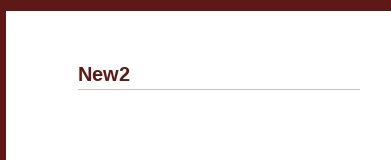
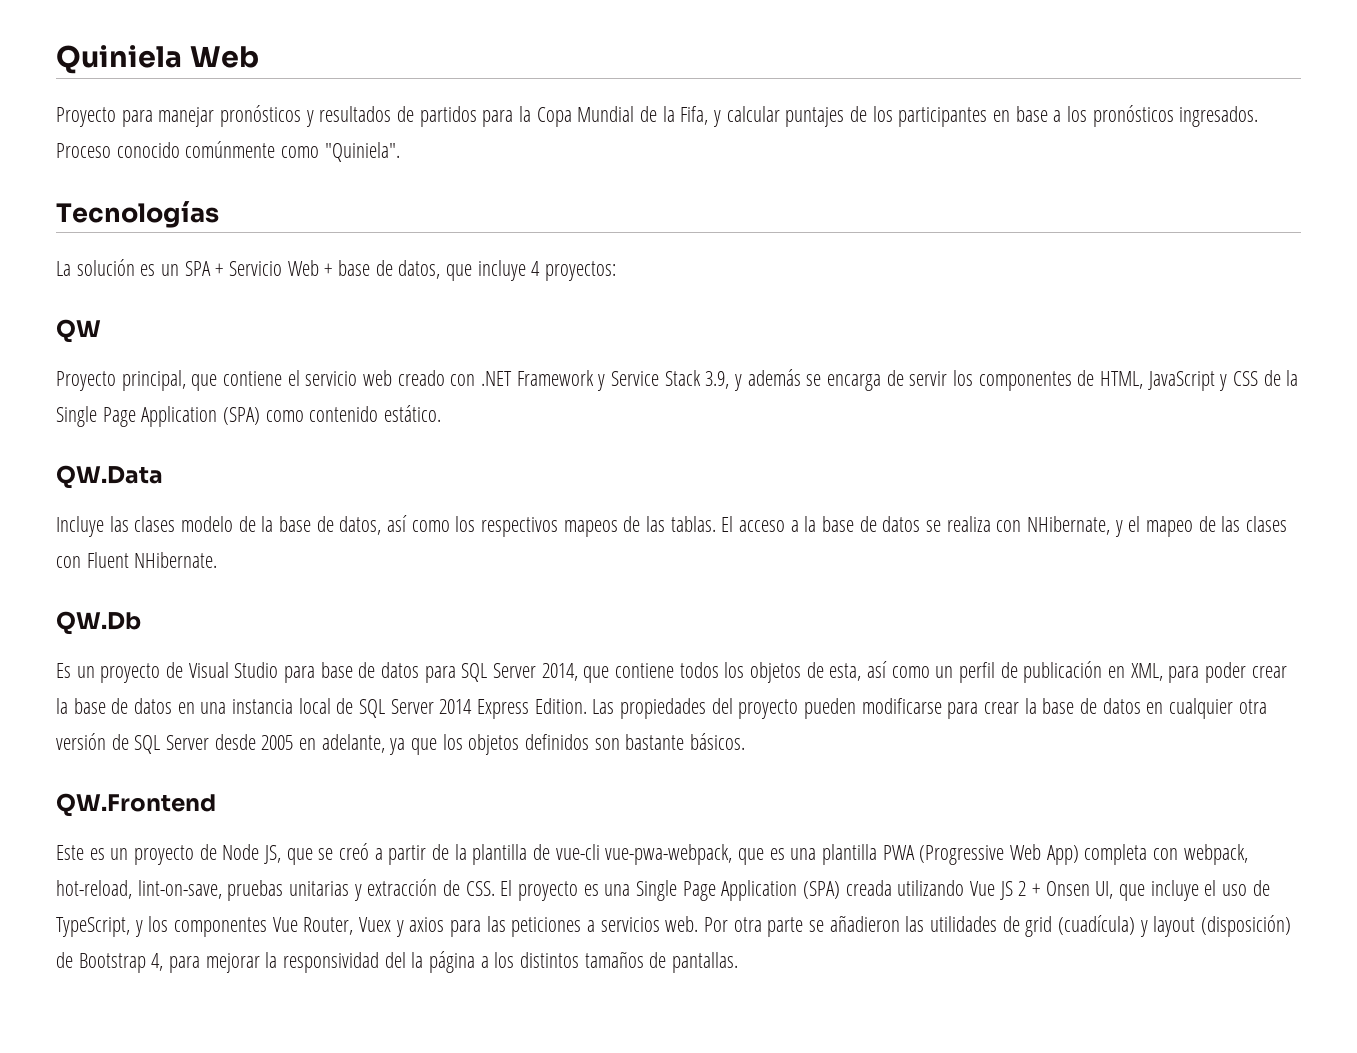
[78,67,130,81] New2 -> [56,45,259,74] [56,105,1259,127] [56,141,400,162] [56,201,219,228] [56,259,617,281] [56,319,101,343] [56,369,1299,391] [56,405,442,427] [56,465,163,489] [56,515,1288,537] [56,552,218,568] [56,611,141,635] [56,661,1287,683] [56,698,1267,719] [56,733,746,755] [56,793,216,817] [56,843,1248,865] [56,879,1270,901] [56,915,1292,937] [56,951,739,973] Quiniela Web // Proyecto para manejar pronósticos y resultados de partidos para la Copa Mundial de la Fifa, y calcular puntajes de los participantes en base a los pronósticos ingresados. Proceso conocido comúnmente como "Quiniela". // Tecnologías // La solución es un SPA + Servicio Web + base de datos, que incluye 4 proyectos: // QW // Proyecto principal, que contiene el servicio web creado con .NET Framework y Service Stack 3.9, y además se encarga de servir los componentes de HTML, JavaScript y CSS de la Single Page Application (SPA) como contenido estático. // QW.Data // Incluye las clases modelo de la base de datos, así como los respectivos mapeos de las tablas. El acceso a la base de datos se realiza con NHibernate, y el mapeo de las clases con Fluent NHibernate. // QW.Db // Es un proyecto de Visual Studio para base de datos para SQL Server 2014, que contiene todos los objetos de esta, así como un perfil de publicación en XML, para poder crear la base de datos en una instancia local de SQL Server 2014 Express Edition. Las propiedades del proyecto pueden modificarse para crear la base de datos en cualquier otra versión de SQL Server desde 2005 en adelante, ya que los objetos definidos son bastante básicos. // QW.Frontend // Este es un proyecto de Node JS, que se creó a partir de la plantilla de vue-cli vue-pwa-webpack, que es una plantilla PWA (Progressive Web App) completa con webpack, hot-reload, lint-on-save, pruebas unitarias y extracción de CSS. El proyecto es una Single Page Application (SPA) creada utilizando Vue JS 2 + Onsen UI, que incluye el uso de TypeScript, y los componentes Vue Router, Vuex y axios para las peticiones a servicios web. Por otra parte se añadieron las utilidades de grid (cuadícula) y layout (disposición) de Bootstrap 4, para mejorar la responsividad del la página a los distintos tamaños de pantallas.

